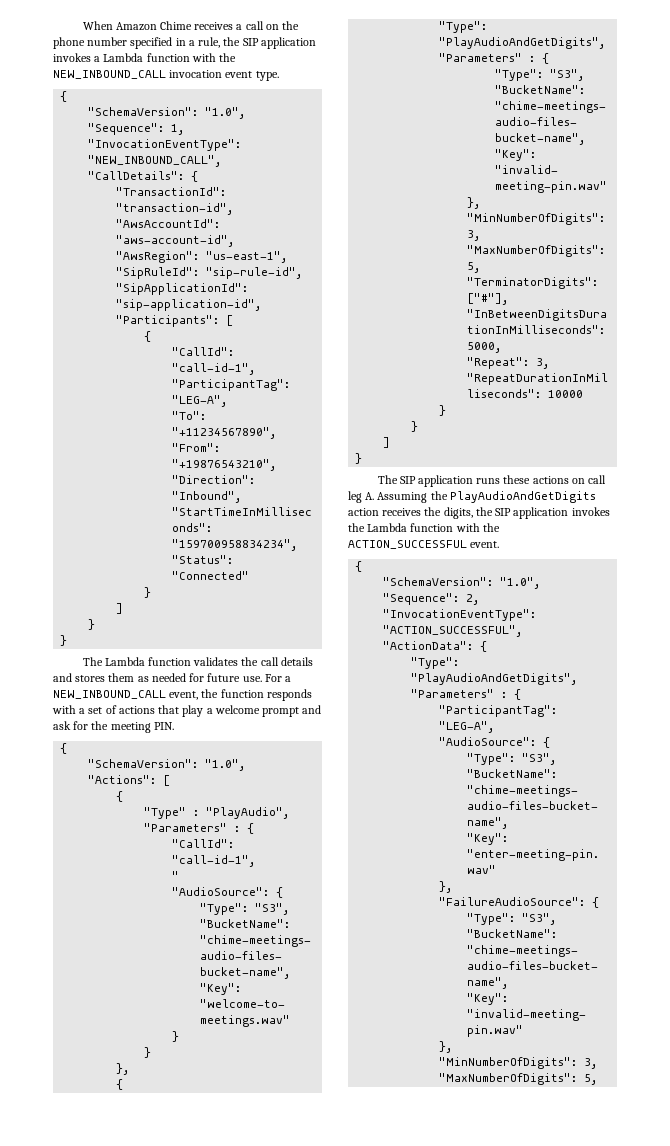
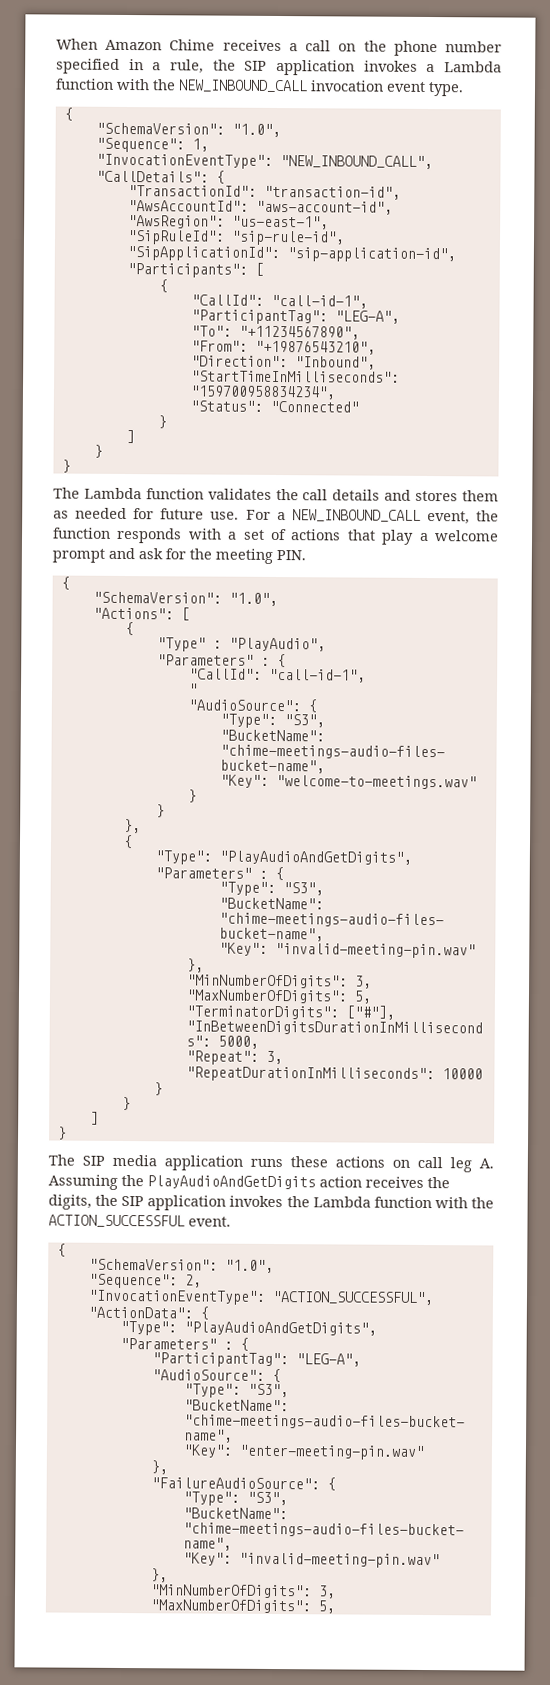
(416, 480) none -> [112,1154,157,1167] media

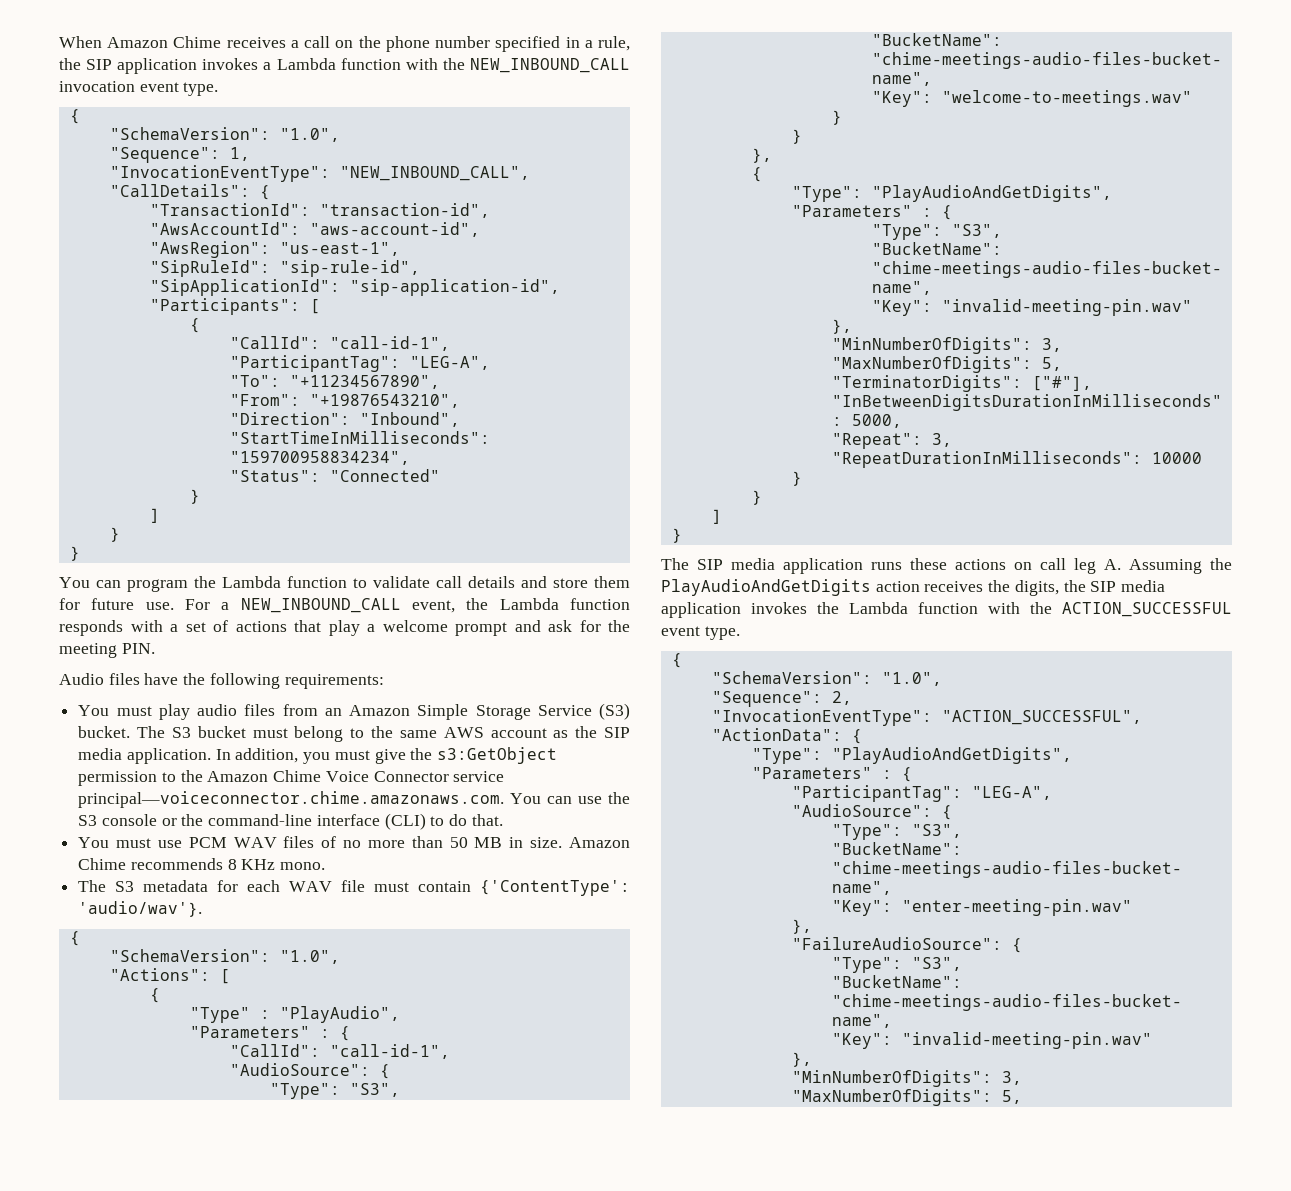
[53,487,500,502] [53,507,128,520] The Lambda function validates the call details and stores them as needed -> [59,576,630,592] You can program the Lambda function to validate call details and store them
(499, 516) none -> [499,598,559,610] Lambda
(306, 555) none -> [59,673,384,689] [78,703,630,720] [78,726,631,742] [78,747,558,764] [78,770,505,786] [78,791,630,808] [78,813,503,830] [78,836,631,848] [78,858,326,870] [78,880,630,896] [78,901,203,917] // Audio files have the following requirements: // You must play audio files from an Amazon Simple Storage Service (S3) bucket. The S3 bucket must belong to the same AWS account as the SIP media application. In addition, you must give the s3:GetObject permission to the Amazon Chime Voice Connector service principal—voiceconnector.chime.amazonaws.com. You can use the S3 console or the command-line interface (CLI) to do that. // You must use PCM WAV files of no more than 50 MB in size. Amazon Chime recommends 8 KHz mono. // The S3 metadata for each WAV file must contain {'ContentType': 'audio/wav'}.
[187,683,198,695] // " -> (450, 1051) none
(145, 1201) none -> [1121,580,1166,592] media
[188,1216,231,1227] event. -> [661,626,740,640] event type.

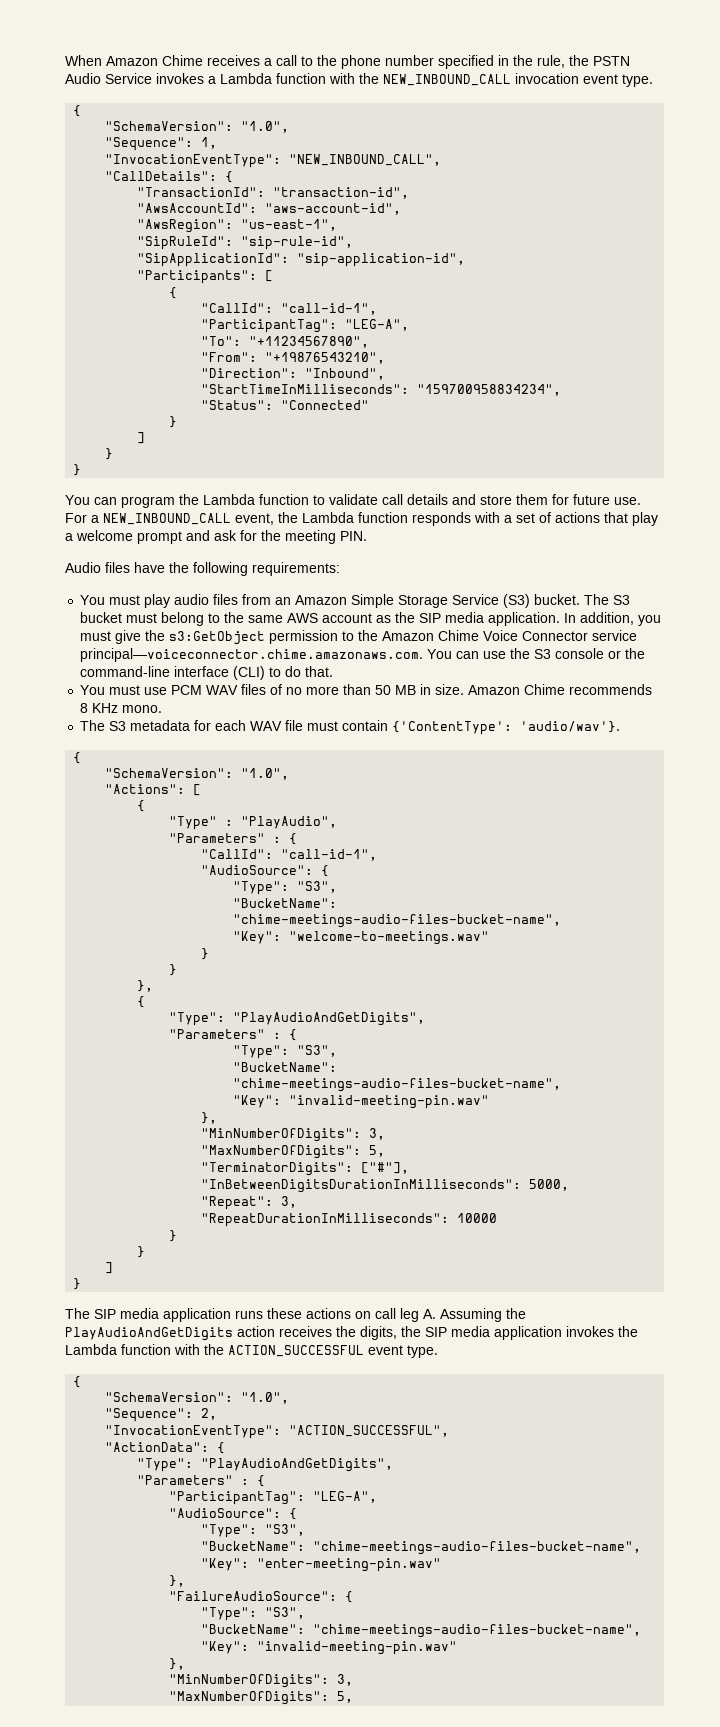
[335,40,354,48] on -> [301,56,313,66] to
[584,40,593,48] a -> [513,55,533,66] the
[86,58,198,74] SIP application -> [593,56,630,66] [65,73,152,84] PSTN Audio Service

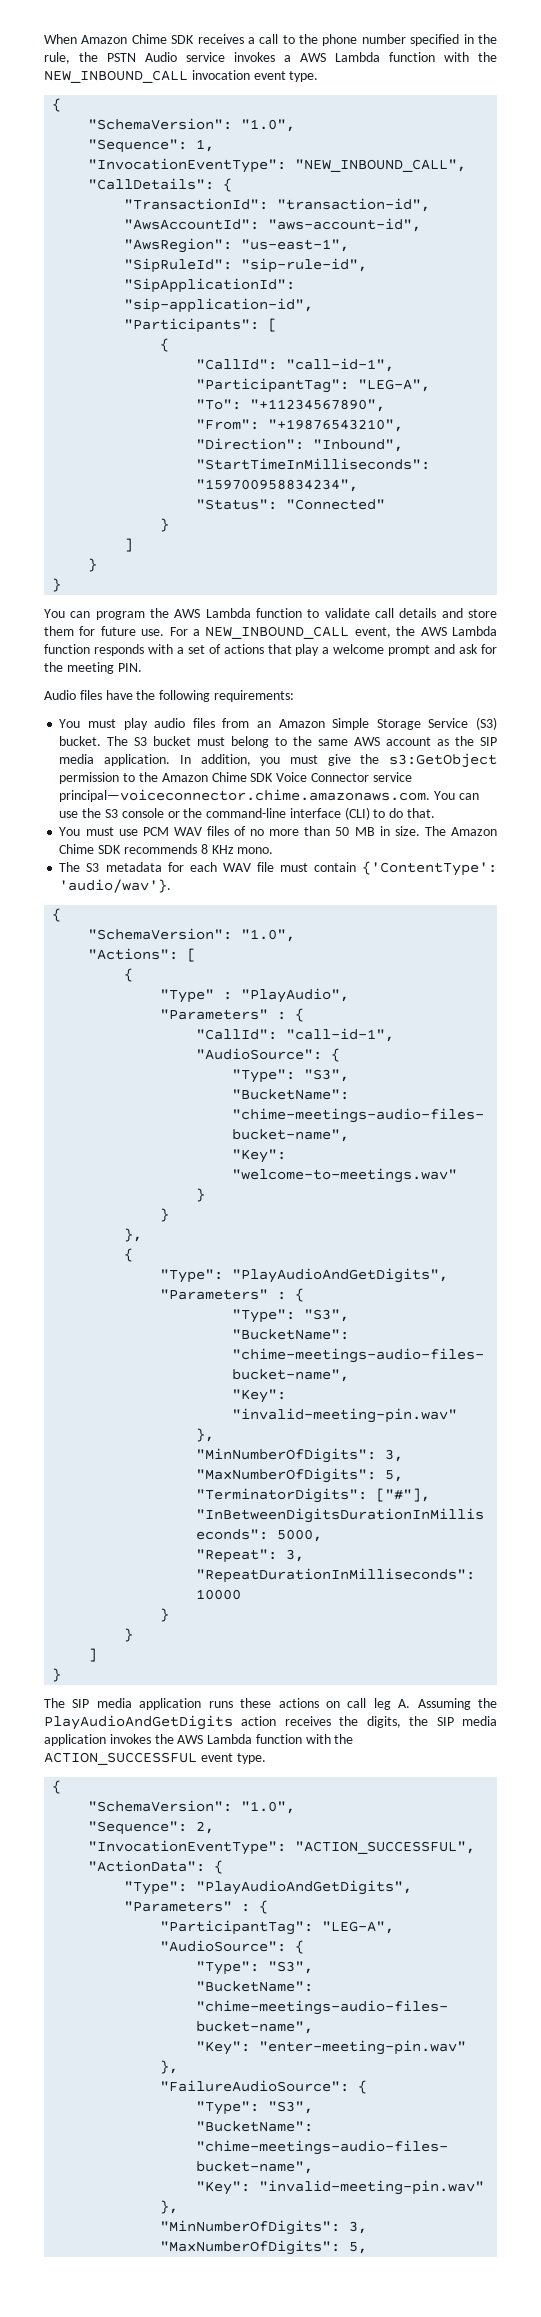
(203, 60) none -> [171,35,195,44] SDK
[105,73,152,84] Service -> [186,52,225,62] service
(216, 80) none -> [300,53,326,62] AWS
(199, 499) none -> [174,609,201,618] AWS
(298, 517) none -> [420,627,447,636] AWS
(480, 635) none -> [250,773,274,782] SDK
[468,684,566,695] Amazon Chime -> [424,826,498,836] [59,844,122,854] The Amazon Chime SDK
(638, 1331) none -> [177,1735,204,1744] AWS

